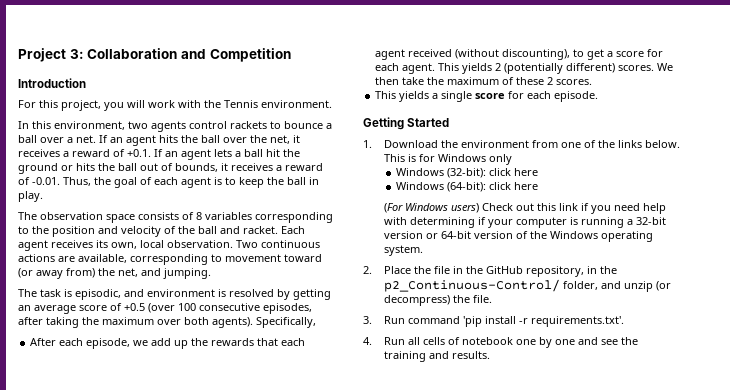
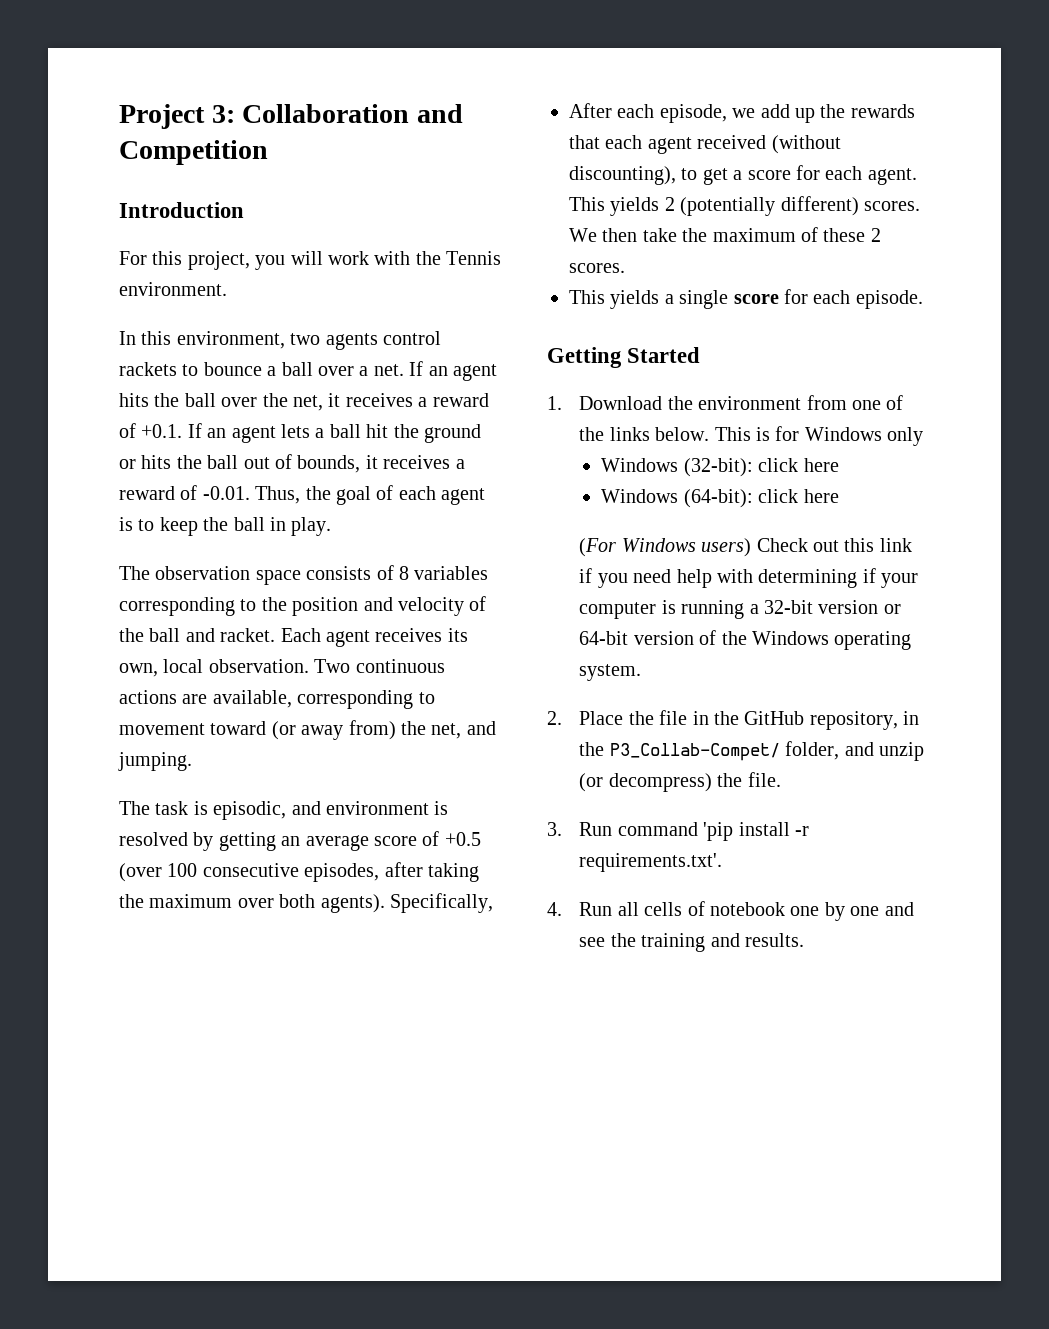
[383,279,560,292] p2_Continuous-Control/ -> [609,743,780,761] P3_Collab-Compet/

